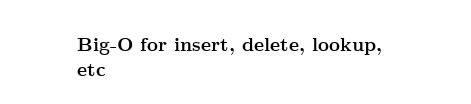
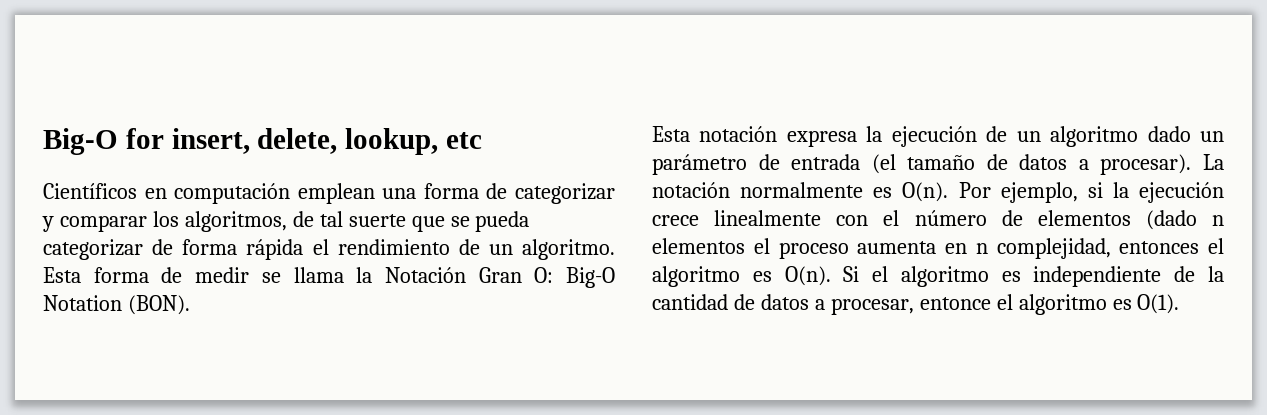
(106, 70) none -> [43,183,615,204] [42,211,530,232] [43,239,615,260] [43,267,615,288] [43,295,190,315] [652,126,1224,147] [652,154,1224,175] [652,182,1224,203] [652,210,1224,230] [652,238,1224,259] [652,266,1224,287] [652,294,1180,315] // Científicos en computación emplean una forma de categorizar y comparar los algoritmos, de tal suerte que se pueda categorizar de forma rápida el rendimiento de un algoritmo. Esta forma de medir se llama la Notación Gran O: Big-O Notation (BON). // Esta notación expresa la ejecución de un algoritmo dado un parámetro de entrada (el tamaño de datos a procesar). La notación normalmente es O(n). Por ejemplo, si la ejecución crece linealmente con el número de elementos (dado n elementos el proceso aumenta en n complejidad, entonces el algoritmo es O(n). Si el algoritmo es independiente de la cantidad de datos a procesar, entonce el algoritmo es O(1).

